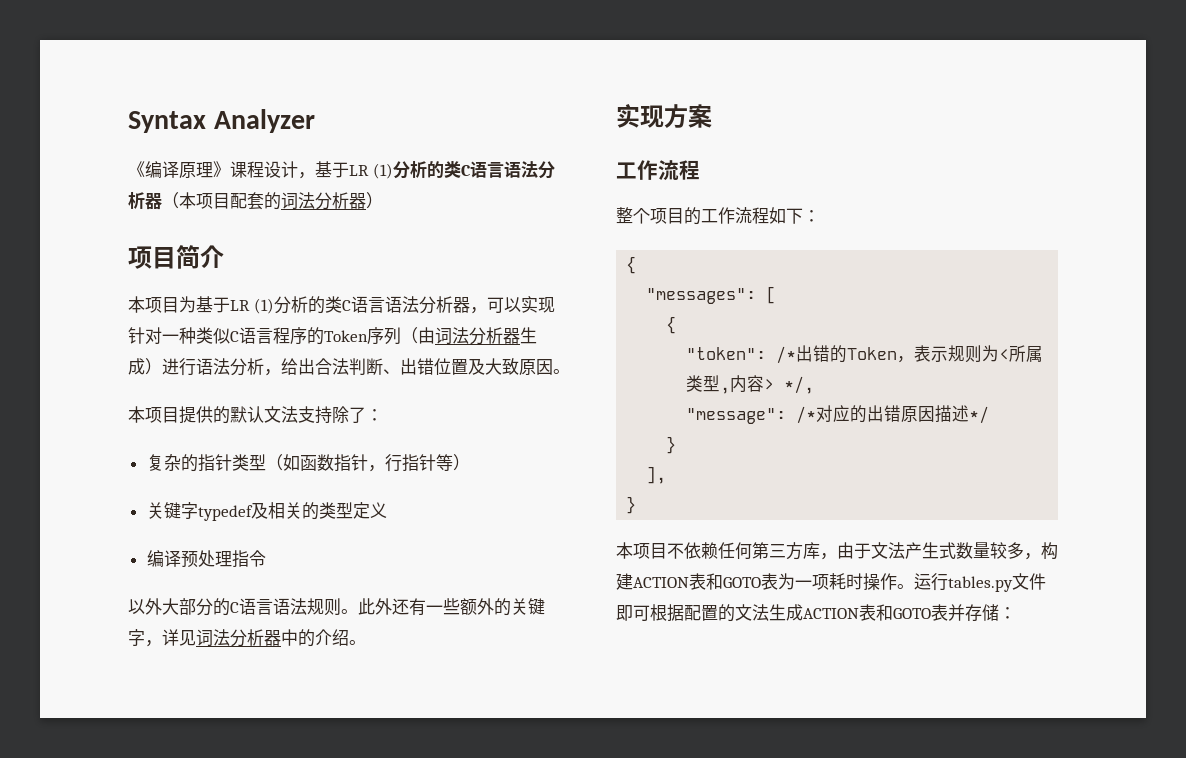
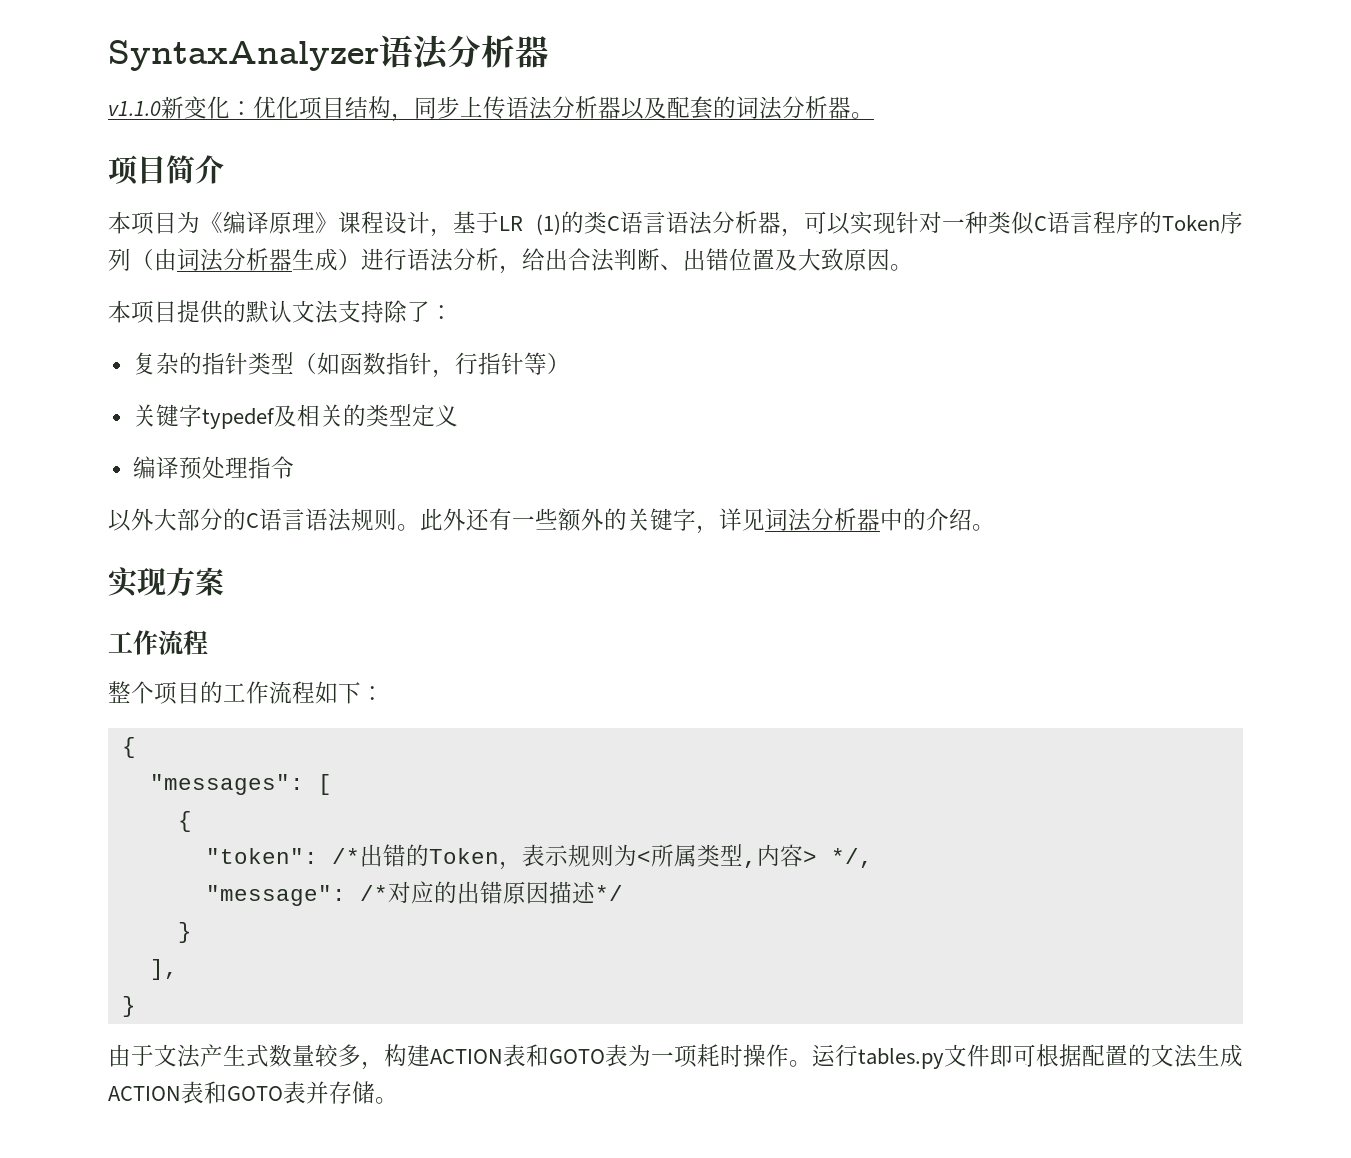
[128,109,315,133] Syntax Analyzer // -> [108,35,549,71] [108,96,874,122] [108,155,224,185] [108,211,200,235] SyntaxAnalyzer语法分析器 // v1.1.0新变化：优化项目结构，同步上传语法分析器以及配套的词法分析器。 // 项目简介 // 本项目为
[392,160,555,179] [128,191,383,210] [128,245,224,269] [128,296,308,314] 分析的类C语言语法分析器（本项目配套的词法分析器） // 项目简介 // 本项目为基于LR (1)分析 -> (561, 224) none
[616,542,837,560] 本项目不依赖任何第三方库， -> (136, 1006) none
[999,607,1016,619] ： -> [375,1097,398,1104] 。

